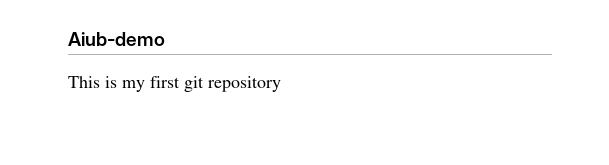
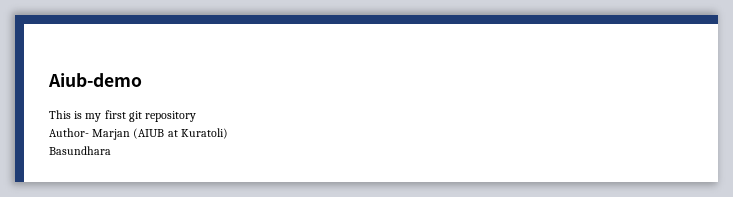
(281, 84) none -> [49,128,228,140] [49,146,111,155] // Author- Marjan (AIUB at Kuratoli) // Basundhara

